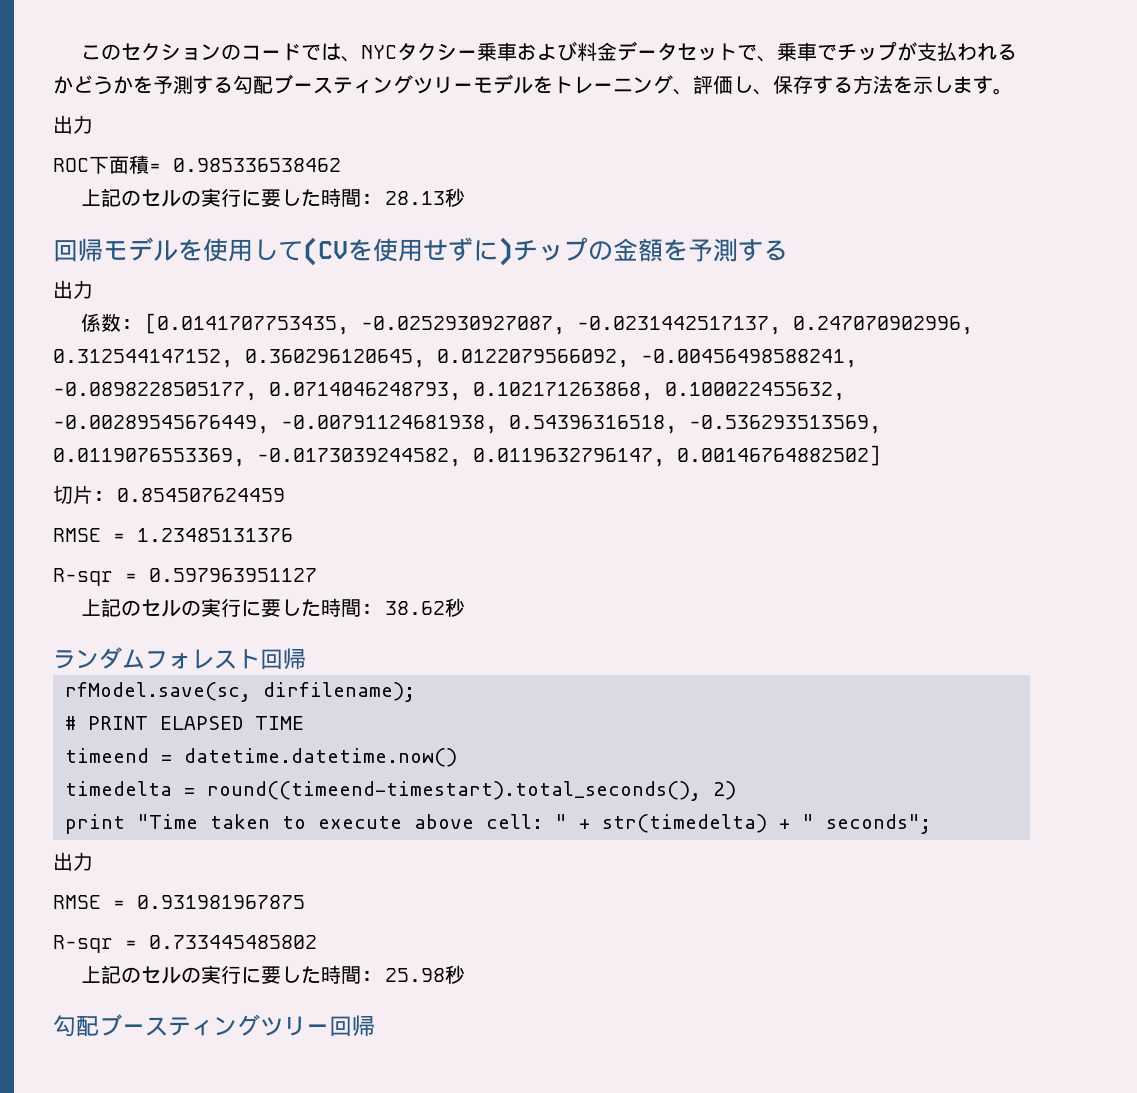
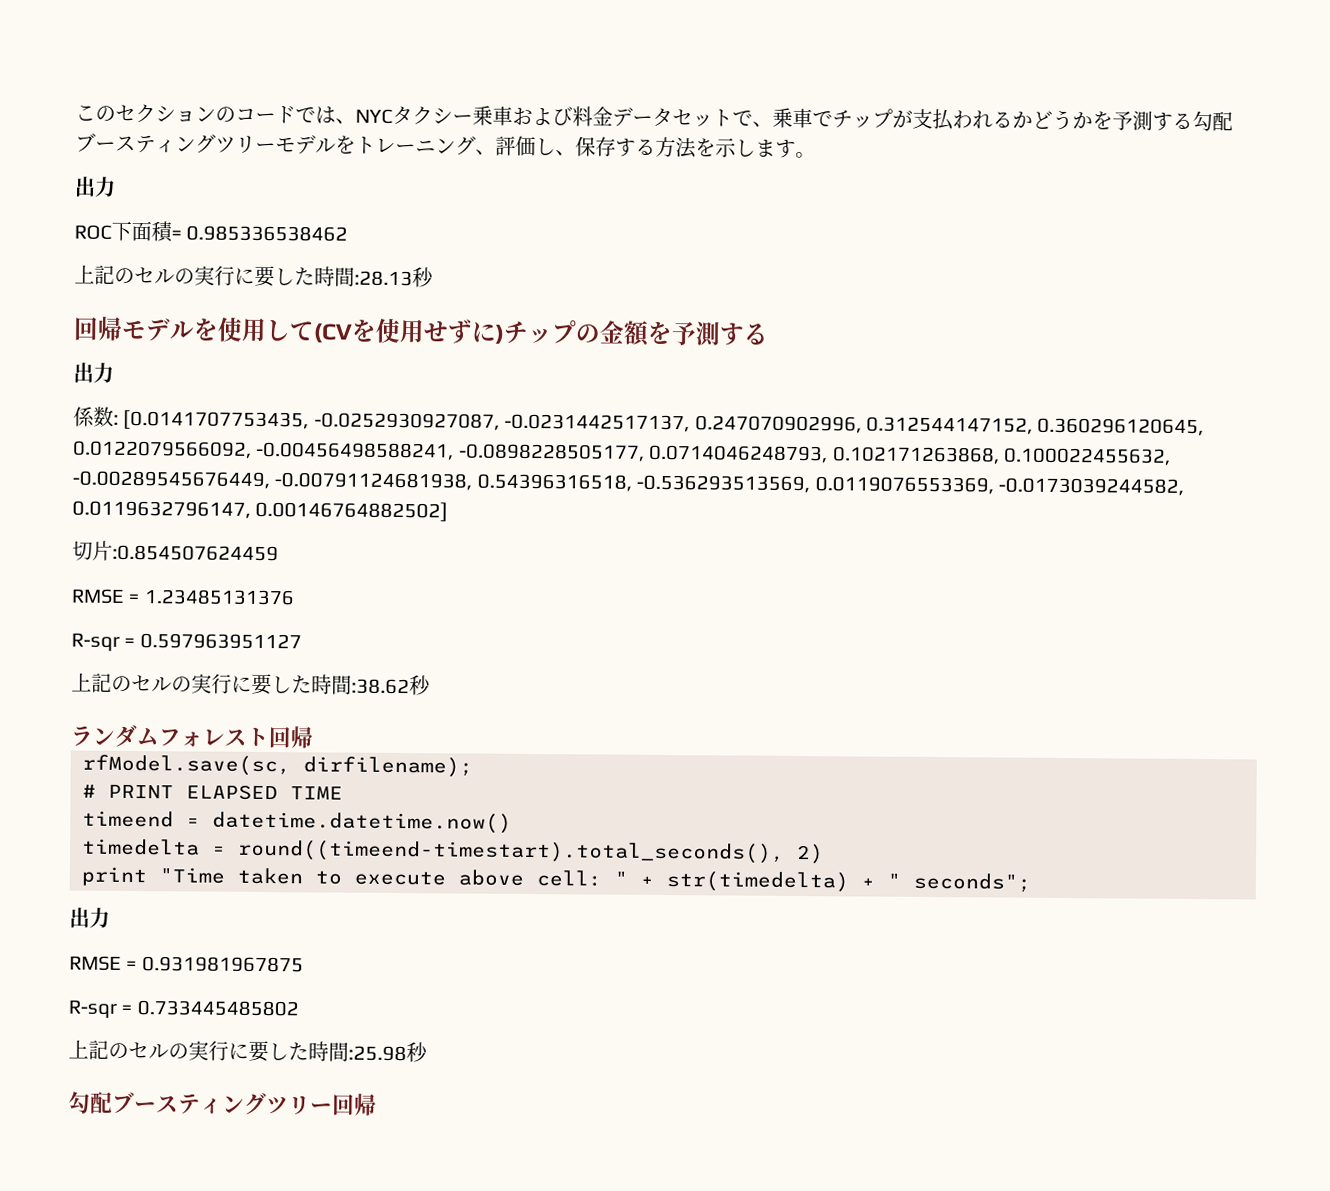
[361,191,446,205] : 28.13 -> [354,270,413,287] :28.13
[93,488,285,502] : 0.854507624459 -> [112,544,279,562] :0.854507624459
[361,601,446,615] : 38.62 -> [351,678,410,695] :38.62
[361,968,446,982] : 25.98 -> [348,1045,407,1062] :25.98

